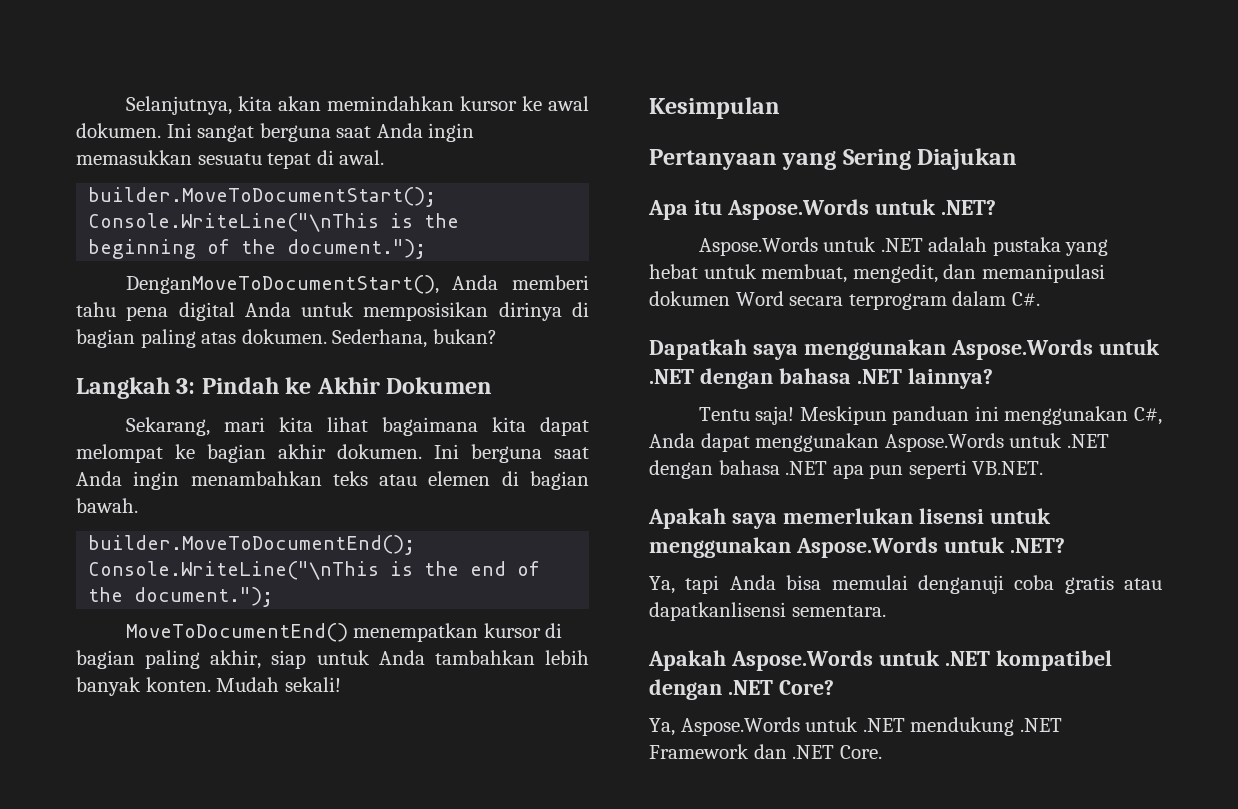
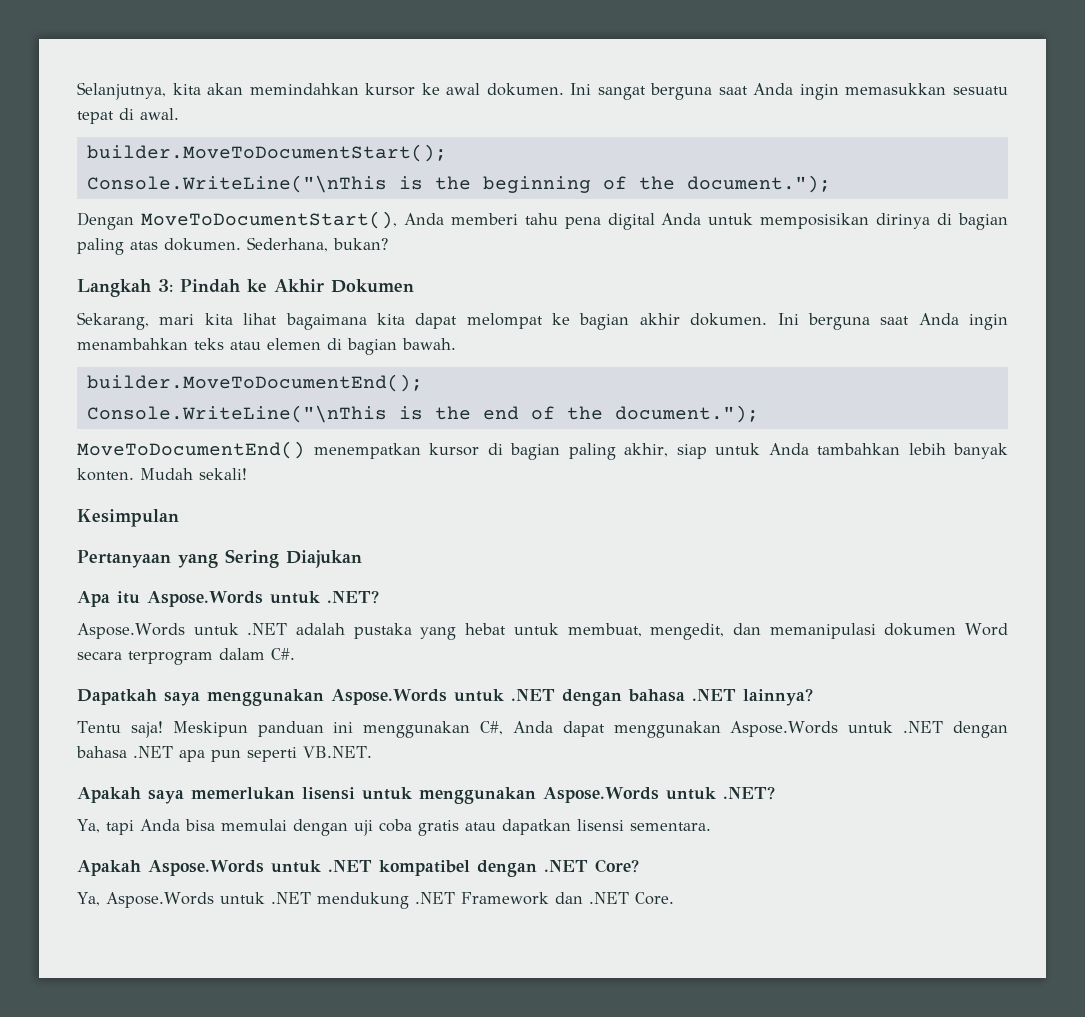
[125,275,439,294] DenganMoveToDocumentStart(), -> [77,211,397,230] Dengan MoveToDocumentStart(),
[917,575,1004,594] denganuji -> [292,819,373,836] dengan uji
[649,602,786,621] dapatkanlisensi -> [501,819,624,835] dapatkan lisensi

